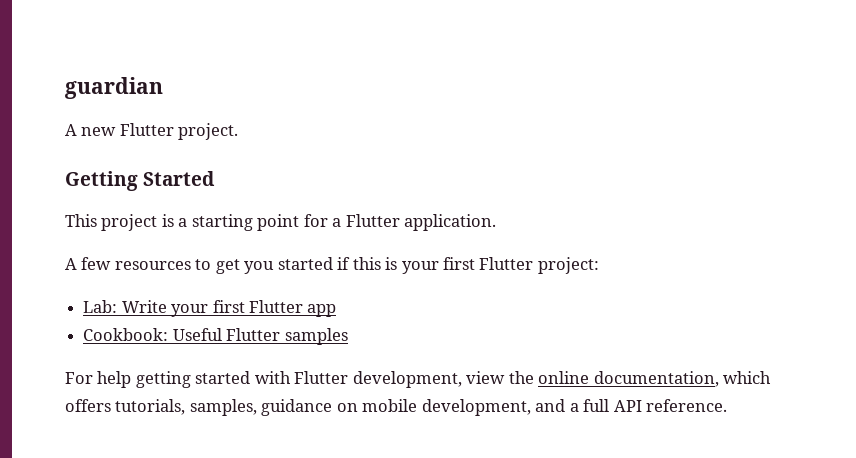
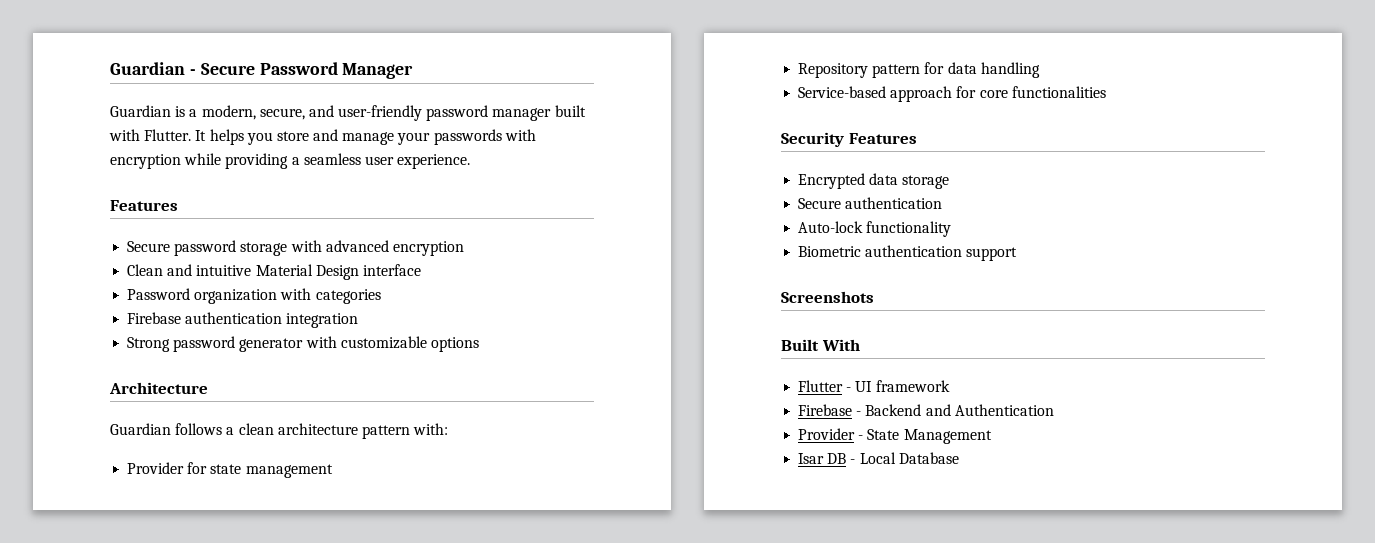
[65,77,163,99] [65,123,239,140] [65,171,216,191] [65,214,497,231] [65,257,599,274] [83,300,337,317] [83,328,348,345] [65,371,772,388] [65,399,728,416] guardian // A new Flutter project. // Getting Started // This project is a starting point for a Flutter application. // A few resources to get you started if this is your first Flutter project: // Lab: Write your first Flutter app // Cookbook: Useful Flutter samples // For help getting started with Flutter development, view the online documentation, which offers tutorials, samples, guidance on mobile development, and a full API reference. -> [110,62,414,79] [110,105,586,121] [109,129,536,145] [110,153,471,169] [110,200,178,211] [127,240,464,256] [127,264,421,280] [127,288,381,304] [127,312,359,328] [127,336,479,352] [109,382,208,394] [110,423,449,439] [127,462,333,478] [798,62,1040,78] [798,86,1106,102] [781,132,917,147] [798,173,950,189] [798,197,943,209] [798,221,952,237] [798,245,1018,261] [781,291,874,303] [781,339,860,351] [798,380,950,392] [798,404,1054,416] [798,428,992,444] [798,452,959,464] Guardian - Secure Password Manager // Guardian is a modern, secure, and user-friendly password manager built with Flutter. It helps you store and manage your passwords with encryption while providing a seamless user experience. // Features // Secure password storage with advanced encryption // Clean and intuitive Material Design interface // Password organization with categories // Firebase authentication integration // Strong password generator with customizable options // Architecture // Guardian follows a clean architecture pattern with: // Provider for state management // Repository pattern for data handling // Service-based approach for core functionalities // Security Features // Encrypted data storage // Secure authentication // Auto-lock functionality // Biometric authentication support // Screenshots // Built With // Flutter - UI framework // Firebase - Backend and Authentication // Provider - State Management // Isar DB - Local Database

